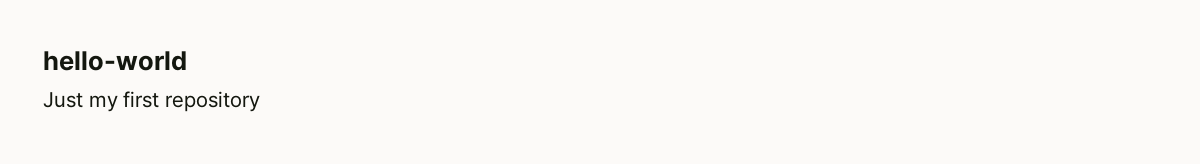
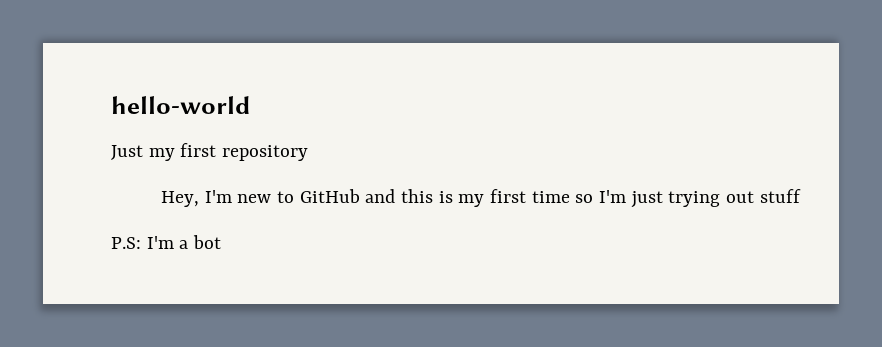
(261, 101) none -> [160,189,801,208] [111,235,222,249] // Hey, I'm new to GitHub and this is my first time so I'm just trying out stuff // P.S: I'm a bot

